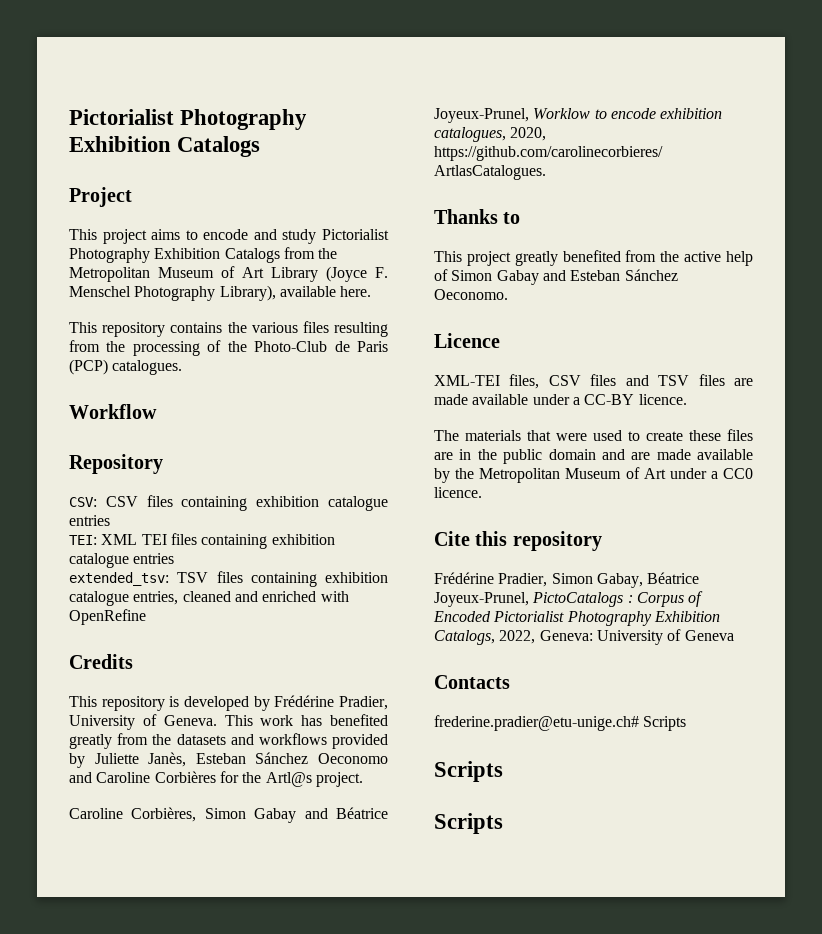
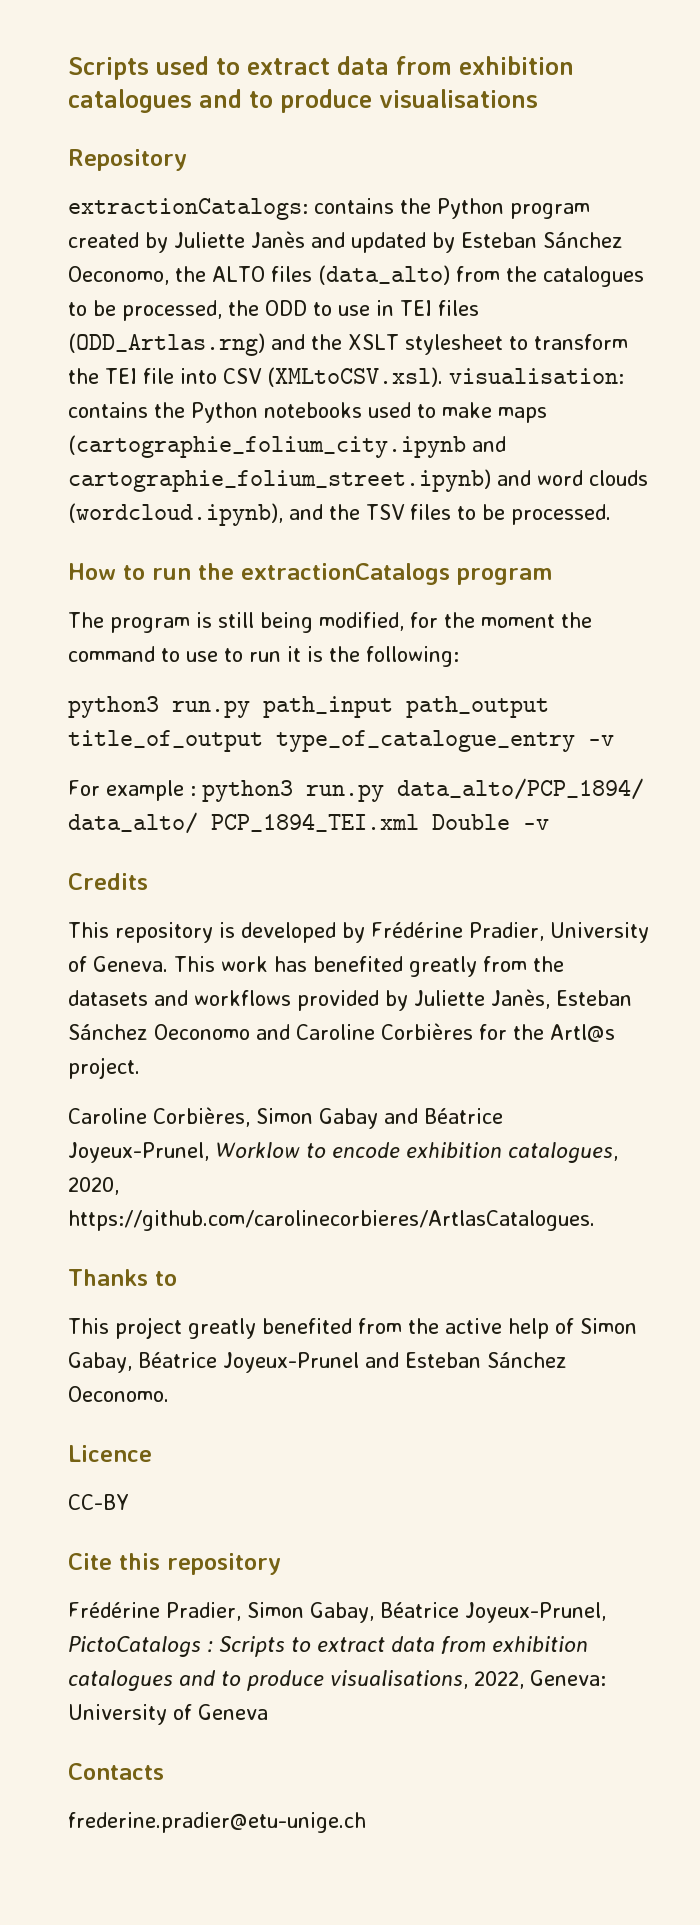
[69,109,308,130] [69,136,261,157] [69,187,132,207] [69,229,390,244] [69,247,338,263] [69,266,388,282] [69,285,372,301] [69,321,388,337] [69,340,388,356] [69,359,183,375] [69,404,157,419] [69,454,163,474] [69,495,389,511] [69,515,110,526] [69,533,335,549] [69,553,175,568] [69,571,388,587] [69,591,349,606] [69,609,146,625] Pictorialist Photography Exhibition Catalogs // Project // This project aims to encode and study Pictorialist Photography Exhibition Catalogs from the Metropolitan Museum of Art Library (Joyce F. Menschel Photography Library), available here. // This repository contains the various files resulting from the processing of the Photo-Club de Paris (PCP) catalogues. // Workflow // Repository // CSV: CSV files containing exhibition catalogue entries // TEI: XML TEI files containing exhibition catalogue entries // extended_tsv: TSV files containing exhibition catalogue entries, cleaned and enriched with OpenRefine -> [68,56,574,80] [68,89,538,113] [68,149,187,171] [68,198,590,220] [68,231,623,253] [68,265,644,287] [68,300,479,321] [68,333,628,356] [68,367,624,387] [68,402,547,423] [68,435,506,458] [68,469,648,492] [68,503,611,526] [68,563,552,585] [68,612,592,633] [68,646,459,667] [68,696,549,718] [68,730,614,752] [68,778,644,802] [68,812,549,834] Scripts used to extract data from exhibition catalogues and to produce visualisations // Repository // extractionCatalogs: contains the Python program created by Juliette Janès and updated by Esteban Sánchez Oeconomo, the ALTO files (data_alto) from the catalogues to be processed, the ODD to use in TEI files (ODD_Artlas.rng) and the XSLT stylesheet to transform the TEI file into CSV (XMLtoCSV.xsl). visualisation: contains the Python notebooks used to make maps (cartographie_folium_city.ipynb and cartographie_folium_street.ipynb) and word clouds (wordcloud.ipynb), and the TSV files to be processed. // How to run the extractionCatalogs program // The program is still being modified, for the moment the command to use to run it is the following: // python3 run.py path_input path_output title_of_output type_of_catalogue_entry -v // For example : python3 run.py data_alto/PCP_1894/ data_alto/ PCP_1894_TEI.xml Double -v
[496,270,539,285] Gabay -> [68,1352,359,1373] Gabay, Béatrice Joyeux-Prunel
[434,374,753,389] [434,394,687,405] [434,429,753,441] [434,449,753,464] [434,467,753,483] [434,487,482,498] XML-TEI files, CSV files and TSV files are made available under a CC-BY licence. // The materials that were used to create these files are in the public domain and are made available by the Metropolitan Museum of Art under a CC0 licence. -> [68,1494,129,1510] CC-BY
[636,591,704,607] [433,611,720,626] [434,630,495,645] Corpus of Encoded Pictorialist Photography Exhibition Catalogs, -> [219,1636,588,1657] [68,1670,468,1691] Scripts to extract data from exhibition catalogues and to produce visualisations,
[434,715,687,731] [434,761,503,782] [434,813,503,834] frederine.pradier@etu-unige.ch# Scripts // Scripts // Scripts -> [68,1812,366,1833] frederine.pradier@etu-unige.ch

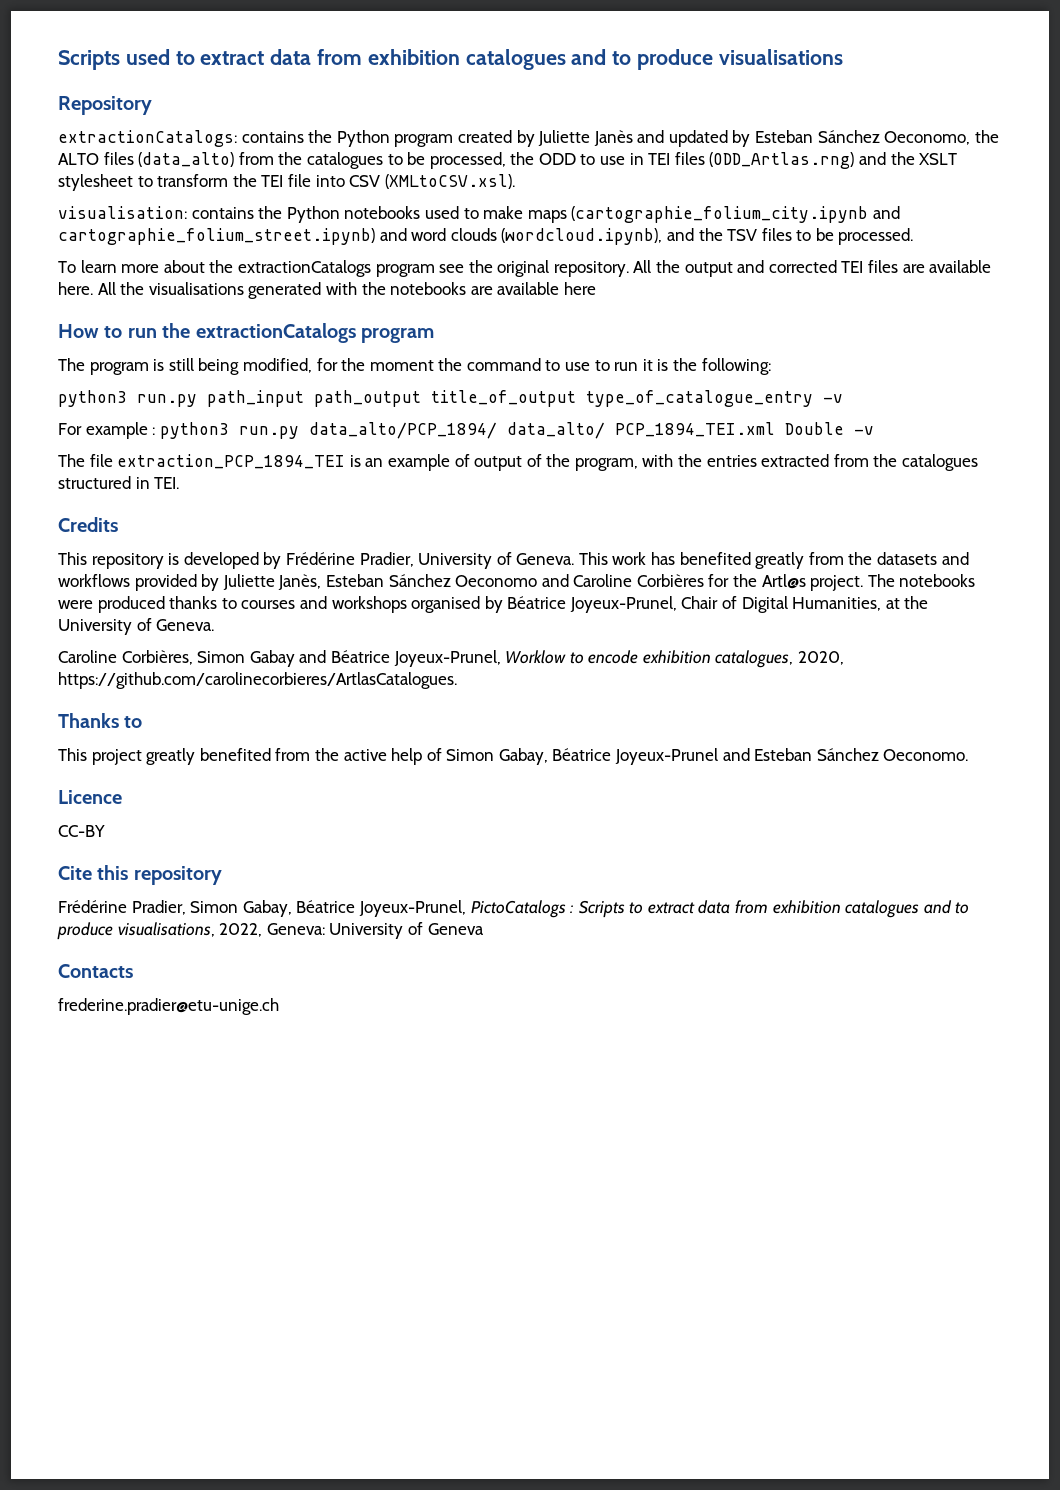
(443, 377) none -> (515, 181) //
(611, 514) none -> [58,260,992,277] [58,282,596,299] // To learn more about the extractionCatalogs program see the original repository. All the output and corrected TEI files are available here. All the visualisations generated with the notebooks are available here
(549, 824) none -> [58,454,979,471] [58,476,180,489] // The file extraction_PCP_1894_TEI is an example of output of the program, with the entries extracted from the catalogues structured in TEI.
(140, 1068) none -> [867,574,976,587] [58,596,929,613] [58,618,215,635] The notebooks were produced thanks to courses and workshops organised by Béatrice Joyeux-Prunel, Chair of Digital Humanities, at the University of Geneva.

